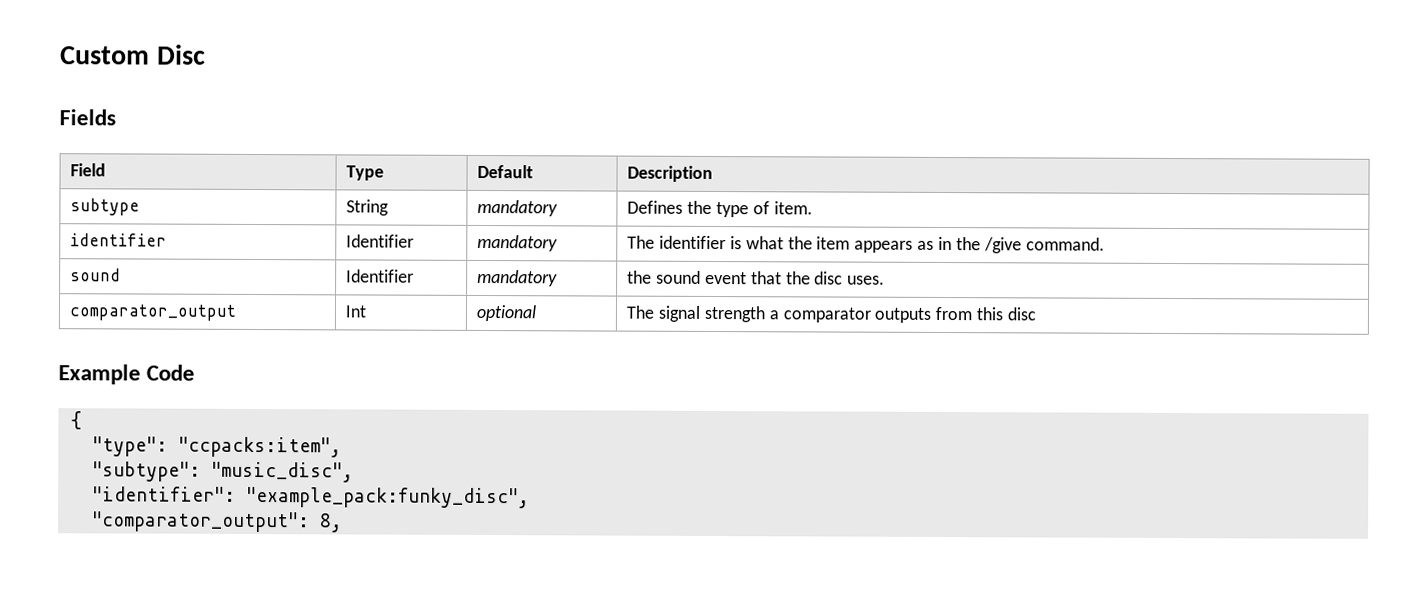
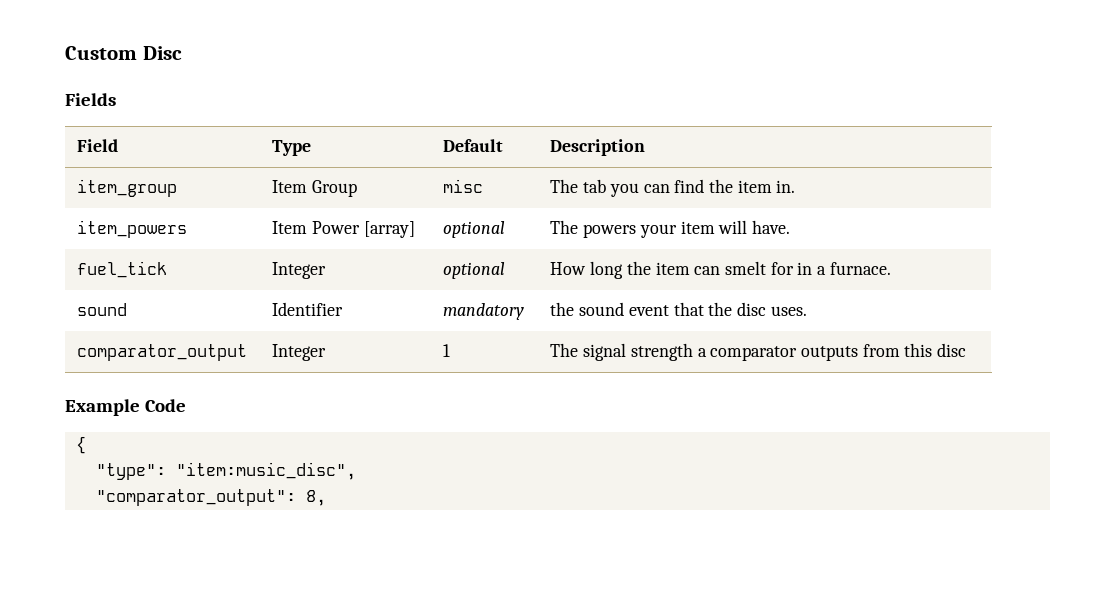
[70,198,141,216] [346,199,390,216] [477,199,559,217] [627,200,813,218] [70,233,168,247] [346,234,415,248] [477,234,559,252] [627,235,1105,254] subtype | String | mandatory | Defines the type of item. // identifier | Identifier | mandatory | The identifier is what the item appears as in the /give command. -> [77,179,178,197] [272,180,358,197] [443,179,484,193] [550,179,796,197] [77,220,188,238] [272,221,415,238] [443,221,506,238] [550,220,791,238] [77,261,168,278] [272,262,327,279] [443,262,506,279] [550,261,891,279] item_group | Item Group | misc | The tab you can find the item in. // item_powers | Item Power [array] | optional | The powers your item will have. // fuel_tick | Integer | optional | How long the item can smelt for in a furnace.
[345,305,367,318] [476,304,537,322] Int | optional -> [272,344,327,361] [443,344,451,357] Integer | 1
[178,436,342,458] [92,461,354,483] [92,486,530,509] "ccpacks:item", // "subtype": "music_disc", // "identifier": "example_pack:funky_disc", -> [175,462,356,480] "item:music_disc",

